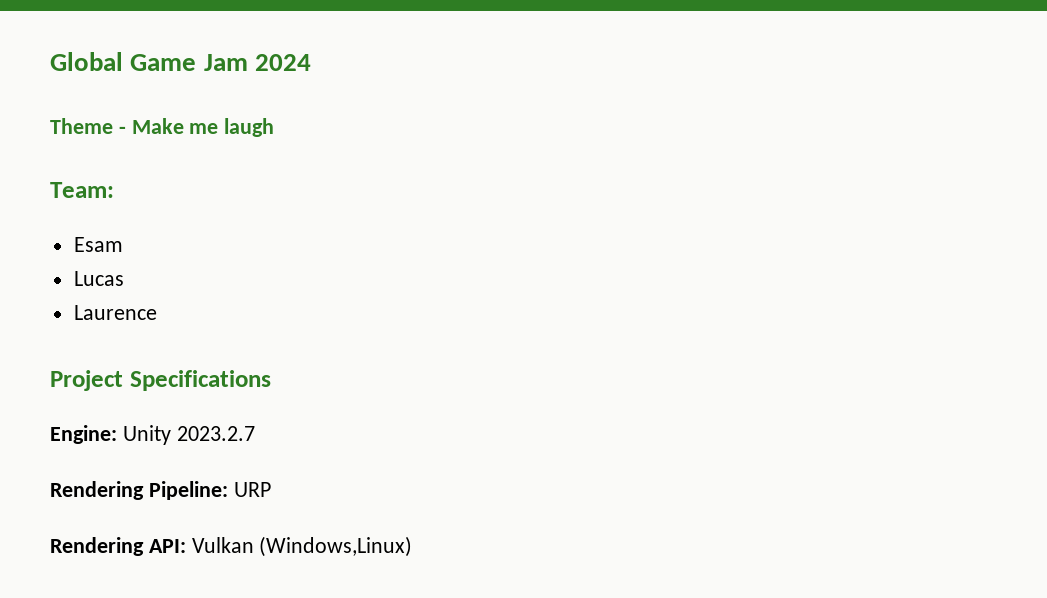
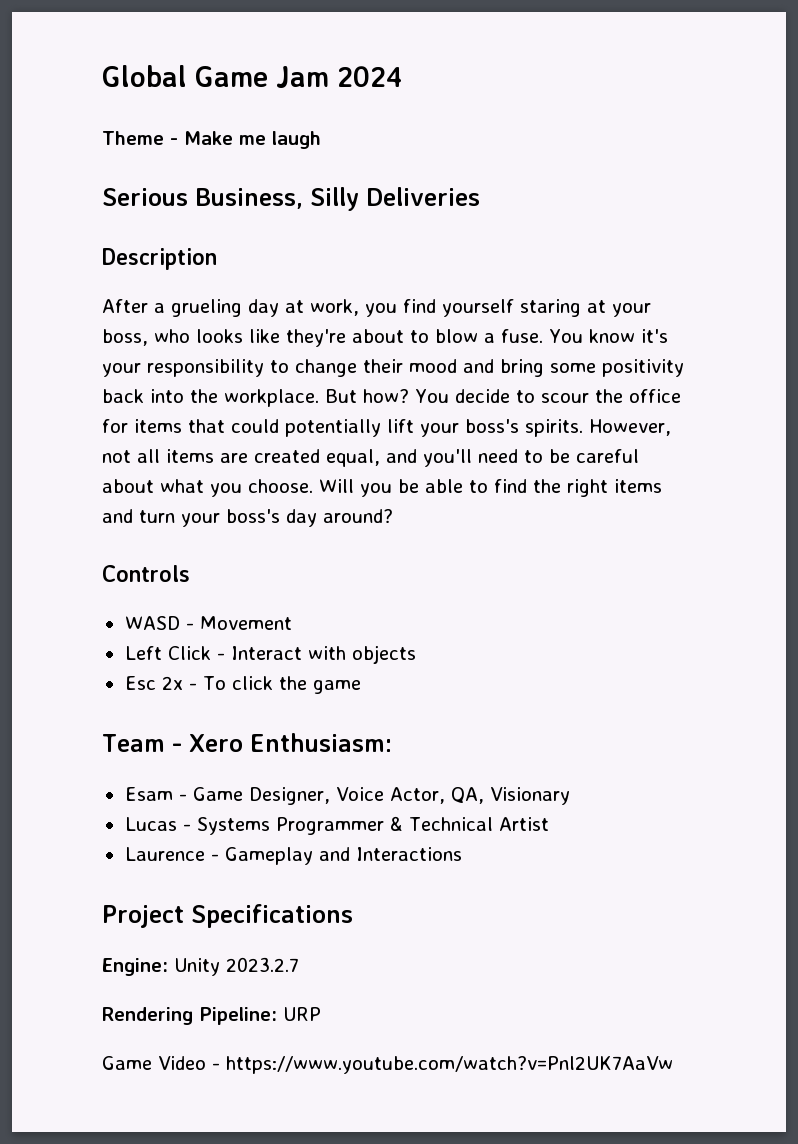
[50,182,114,198] [73,237,123,252] [73,271,124,286] [73,305,157,320] Team: // Esam // Lucas // Laurence -> [102,187,480,211] [102,248,217,270] [102,299,651,317] [102,329,668,347] [102,359,684,377] [102,389,681,407] [102,419,671,437] [102,449,639,467] [102,479,662,497] [102,509,393,527] [102,565,190,582] [124,616,292,630] [124,645,416,664] [124,676,361,694] [102,733,392,752] [124,787,570,805] [124,816,549,835] [124,847,462,865] Serious Business, Silly Deliveries // Description // After a grueling day at work, you find yourself staring at your boss, who looks like they're about to blow a fuse. You know it's your responsibility to change their mood and bring some positivity back into the workplace. But how? You decide to scour the office for items that could potentially lift your boss's spirits. However, not all items are created equal, and you'll need to be careful about what you choose. Will you be able to find the right items and turn your boss's day around? // Controls // WASD - Movement // Left Click - Interact with objects // Esc 2x - To click the game // Team - Xero Enthusiasm: // Esam - Game Designer, Voice Actor, QA, Visionary // Lucas - Systems Programmer & Technical Artist // Laurence - Gameplay and Interactions
[50,536,413,557] Rendering API: Vulkan (Windows,Linux) -> [102,1056,673,1074] Game Video - https://www.youtube.com/watch?v=Pnl2UK7AaVw

